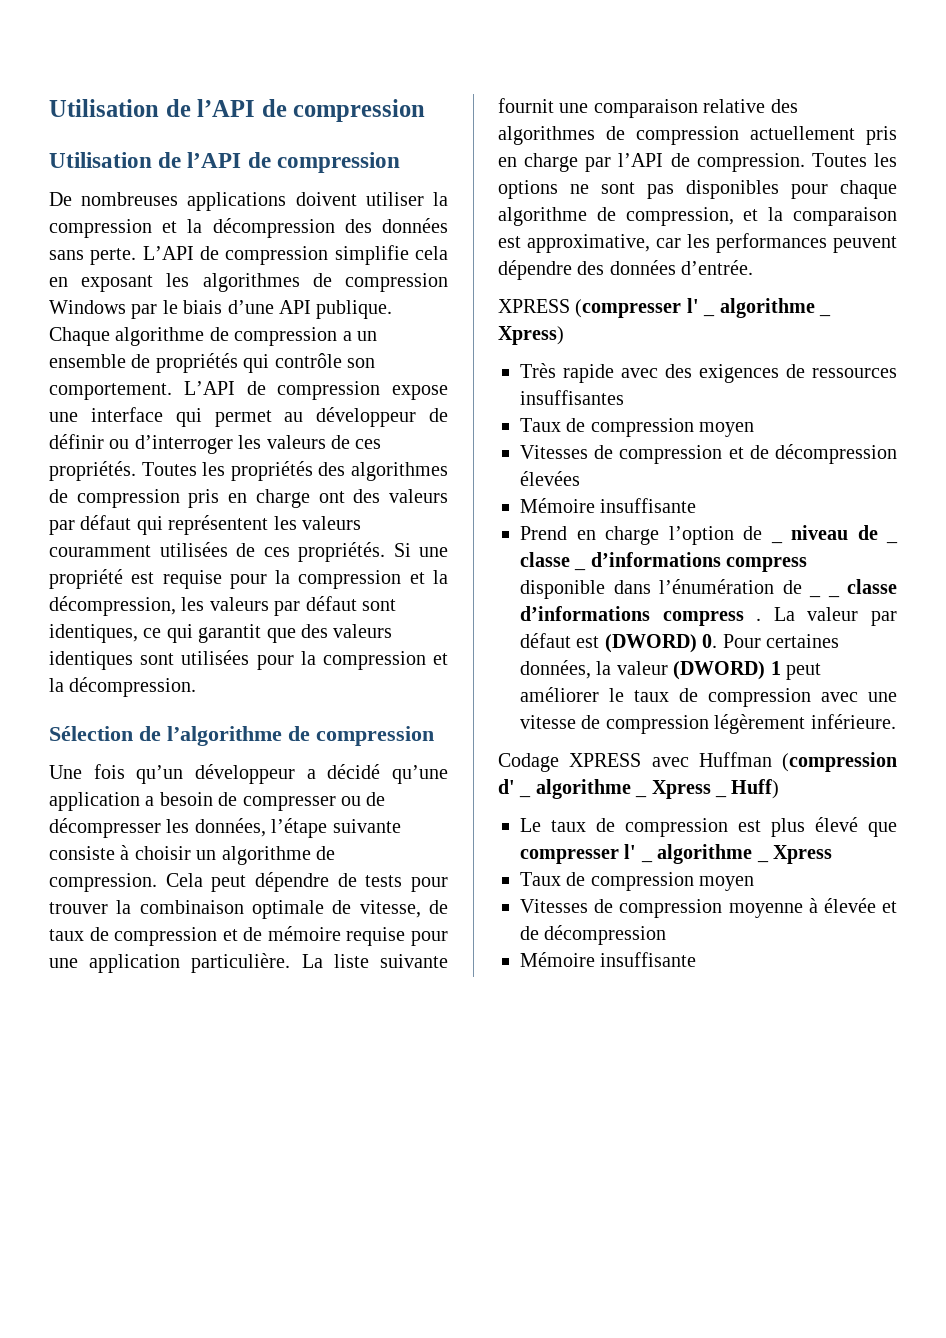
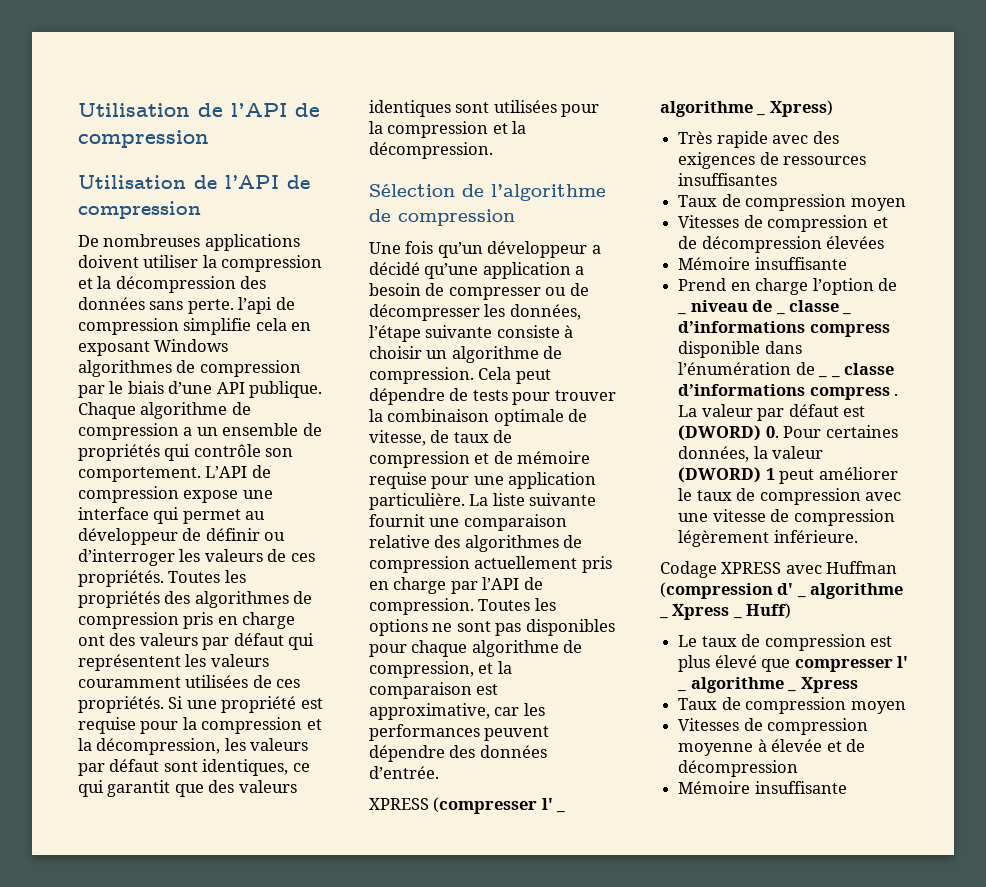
[142,246,194,260] L’API -> [238,297,273,314] l’api
[166,273,448,292] [49,300,126,314] les algorithmes de compression Windows -> [154,339,229,352] [78,360,301,377] Windows algorithmes de compression

